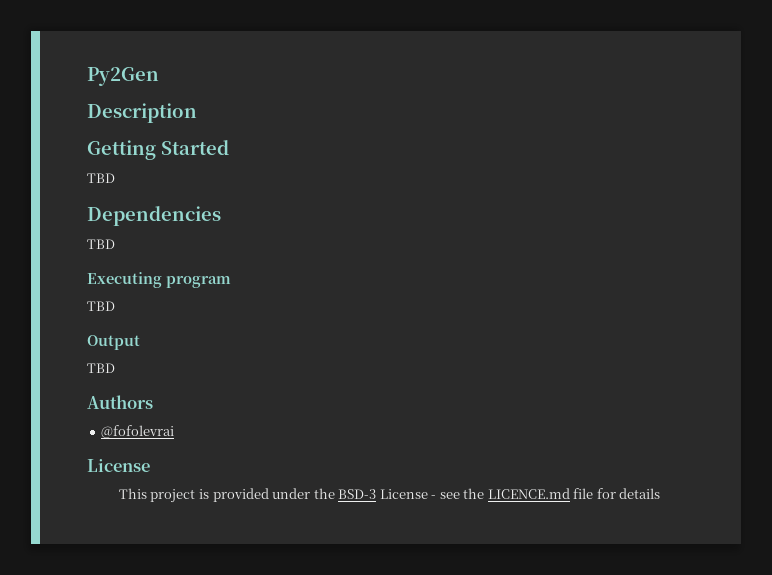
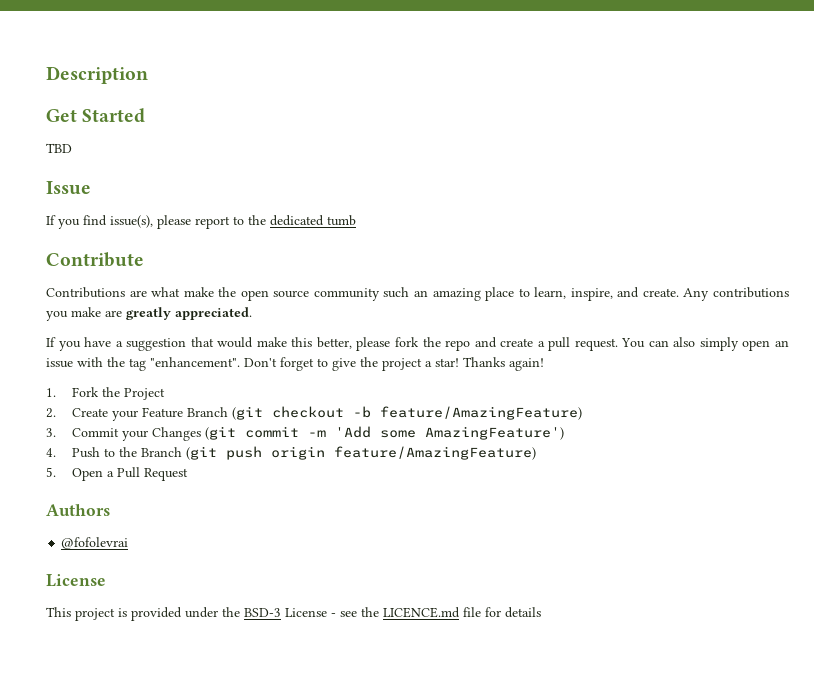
[87,67,159,86] Py2Gen // -> (46, 75) none
[87,140,156,160] Getting -> [46,109,77,122] Get
[87,206,221,226] [87,239,115,249] [87,272,231,288] [87,301,115,311] [87,335,140,350] [87,363,115,373] Dependencies // TBD // Executing program // TBD // Output // TBD -> [46,181,91,195] [46,215,356,229] [46,252,144,267] [46,287,789,301] [46,307,252,321] [46,337,789,351] [46,357,544,371] [46,387,165,400] [46,406,582,421] [46,426,564,441] [46,446,536,460] [46,467,188,481] Issue // If you find issue(s), please report to the dedicated tumb // Contribute // Contributions are what make the open source community such an amazing place to learn, inspire, and create. Any contributions you make are greatly appreciated. // If you have a suggestion that would make this better, please fork the repo and create a pull request. You can also simply open an issue with the tag "enhancement". Don't forget to give the project a star! Thanks again! // 1. Fork the Project // 2. Create your Feature Branch (git checkout -b feature/AmazingFeature) // 3. Commit your Changes (git commit -m 'Add some AmazingFeature') // 4. Push to the Branch (git push origin feature/AmazingFeature) // 5. Open a Pull Request

